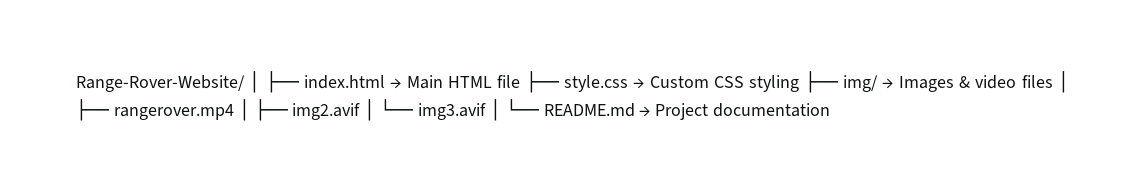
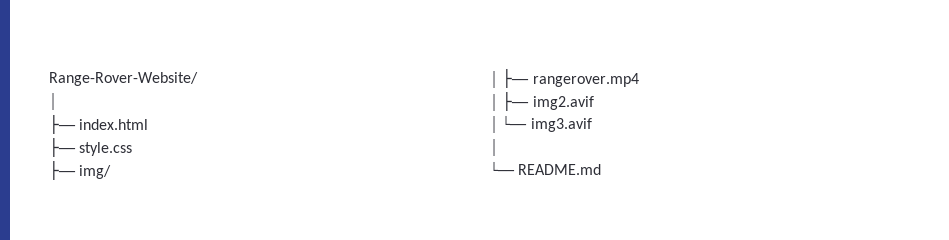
[249,71,261,93] │ -> [49,93,57,110] // │ //
[390,71,1053,93] → Main HTML file ├── style.css → Custom CSS styling ├── img/ → Images & video files -> [49,137,133,157] [49,160,112,180] // ├── style.css // ├── img/ //
(234, 112) none -> (639, 80) //
(361, 111) none -> (594, 103) //
[489,99,501,121] │ -> [490,139,498,156] // │ //
[639,103,831,120] → Project documentation -> (602, 169) none

